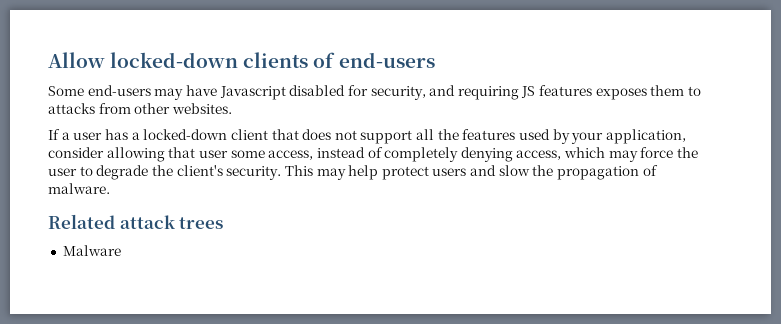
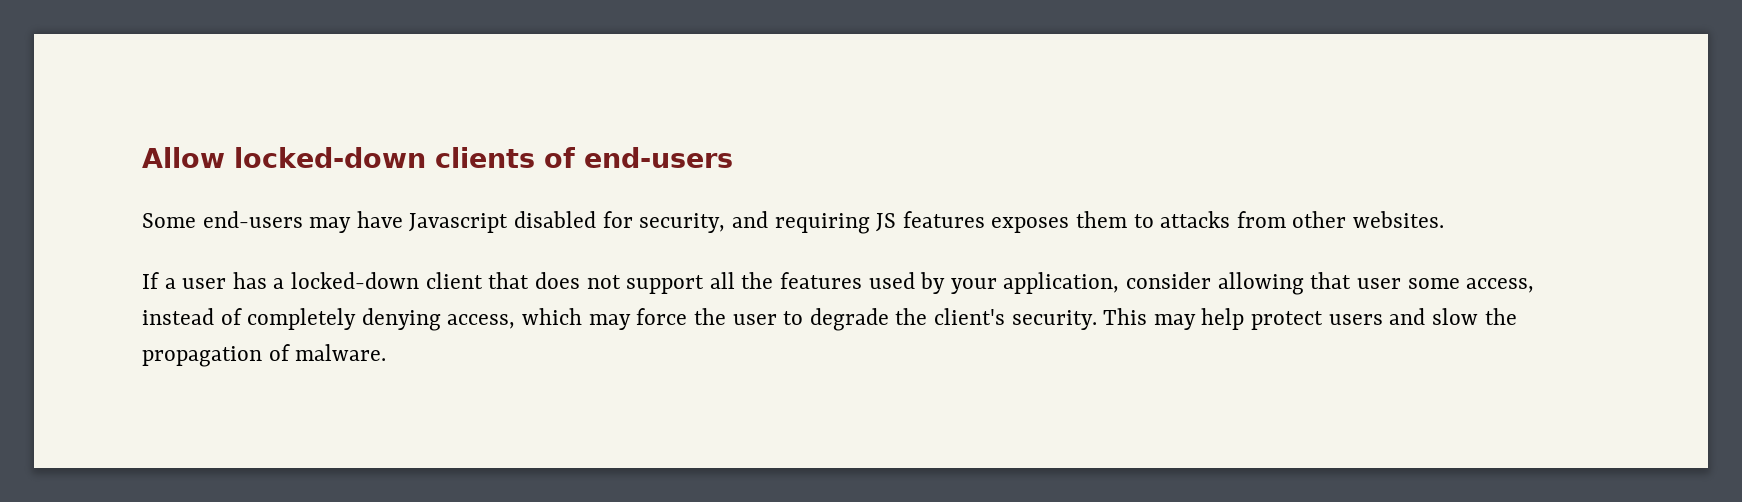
[48,214,224,229] [62,245,121,256] // Related attack trees // Malware -> (387, 352) none

